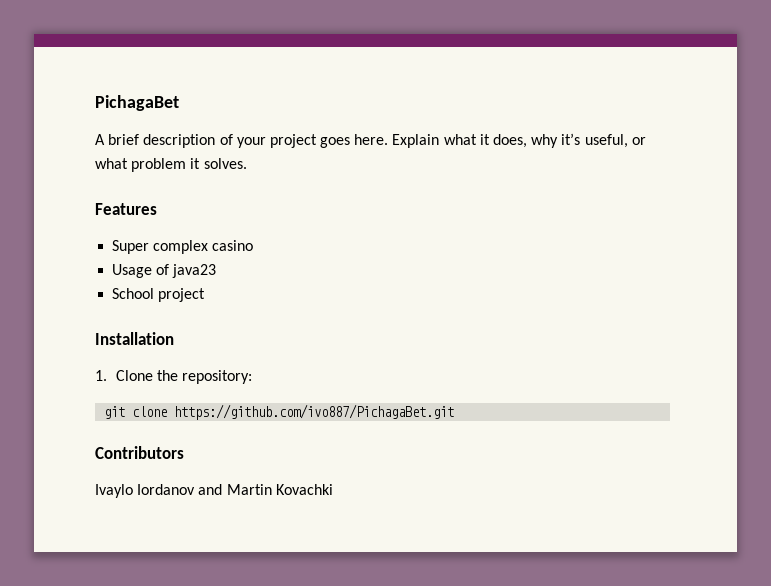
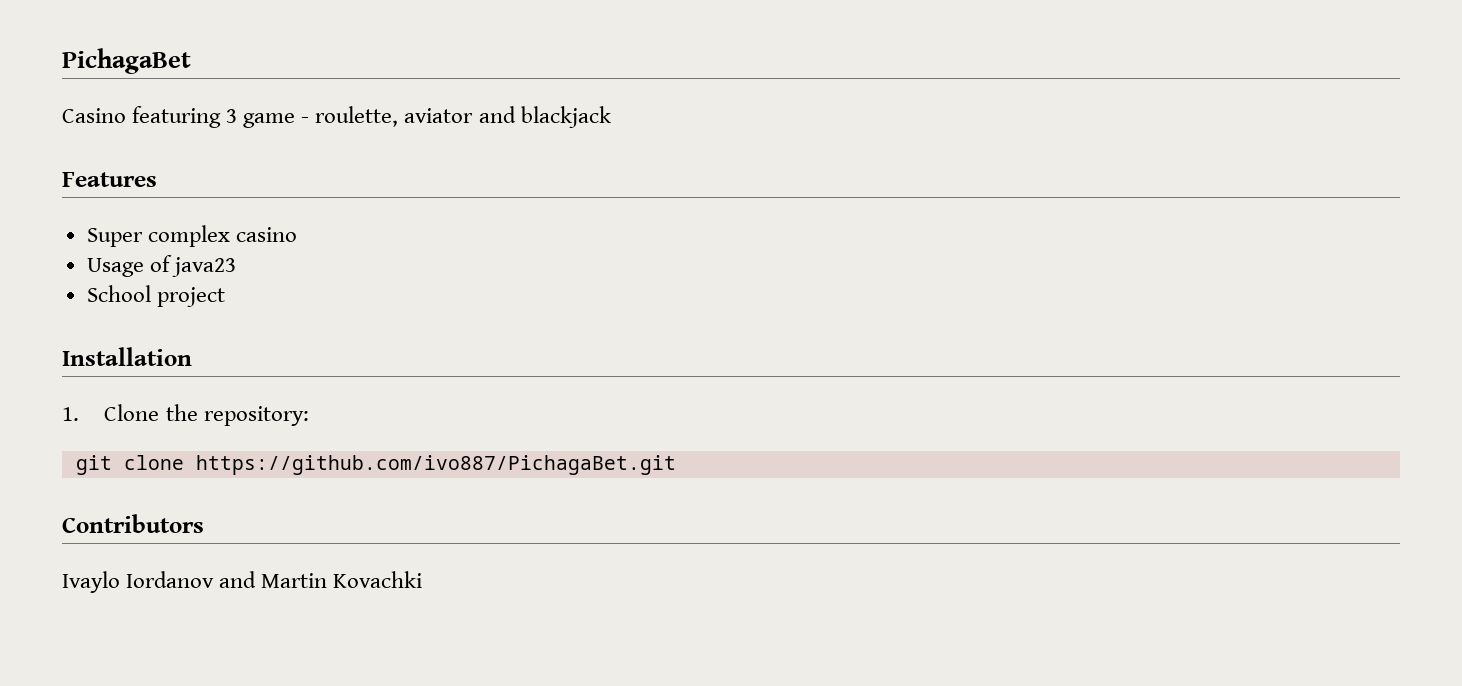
[95,133,646,148] [95,158,247,172] A brief description of your project goes here. Explain what it does, why it’s useful, or what problem it solves. -> [62,106,611,128] Casino featuring 3 game - roulette, aviator and blackjack

